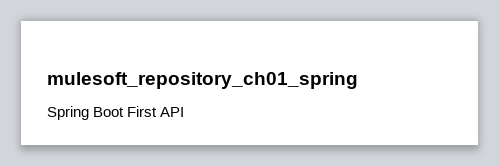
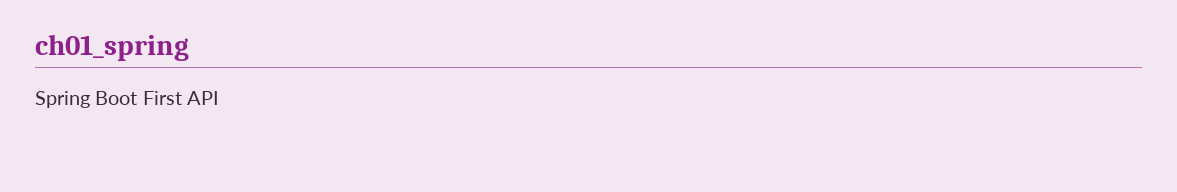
[47,72,358,89] mulesoft_repository_ch01_spring -> [35,34,189,61] ch01_spring

